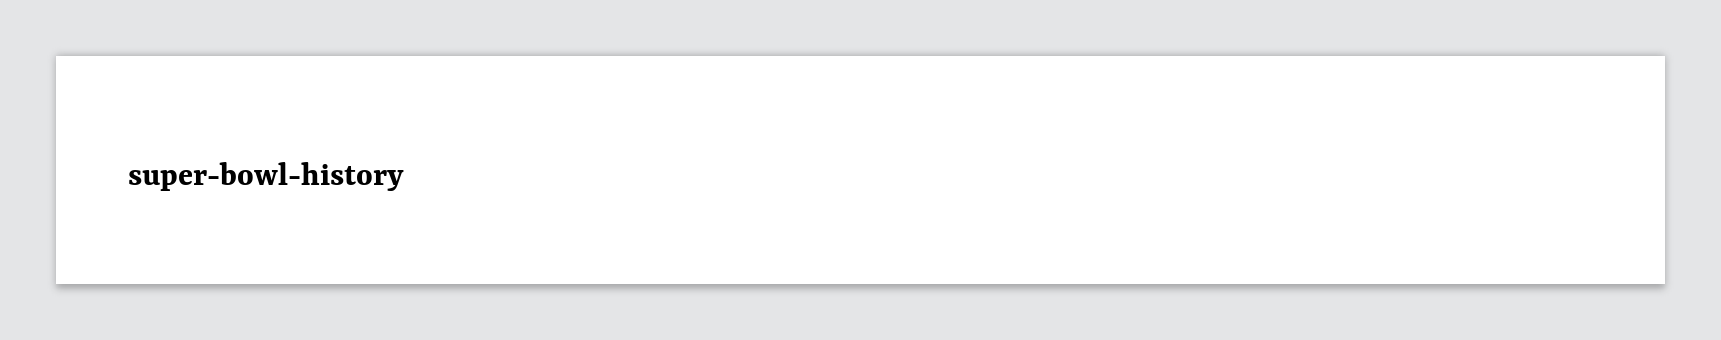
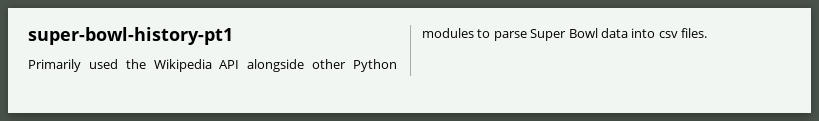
[128,162,404,191] super-bowl-history -> [28,27,233,45] [28,59,397,72] [422,28,707,41] super-bowl-history-pt1 // Primarily used the Wikipedia API alongside other Python modules to parse Super Bowl data into csv files.

